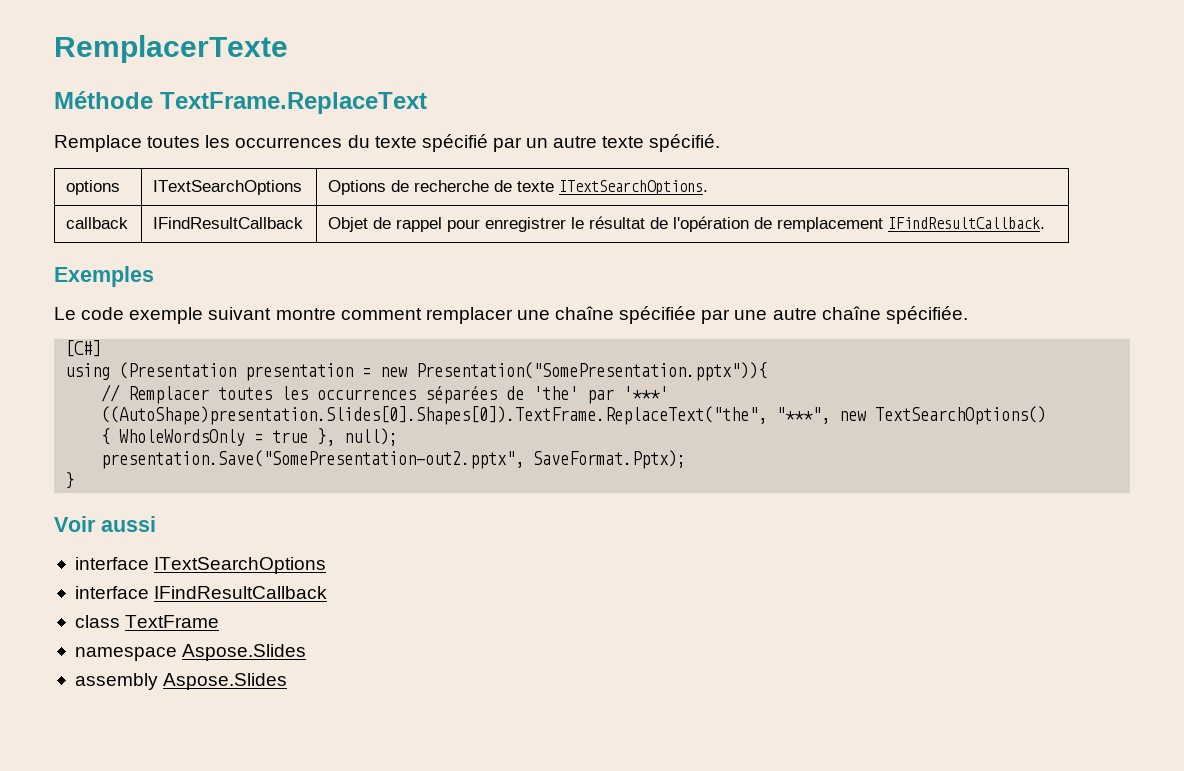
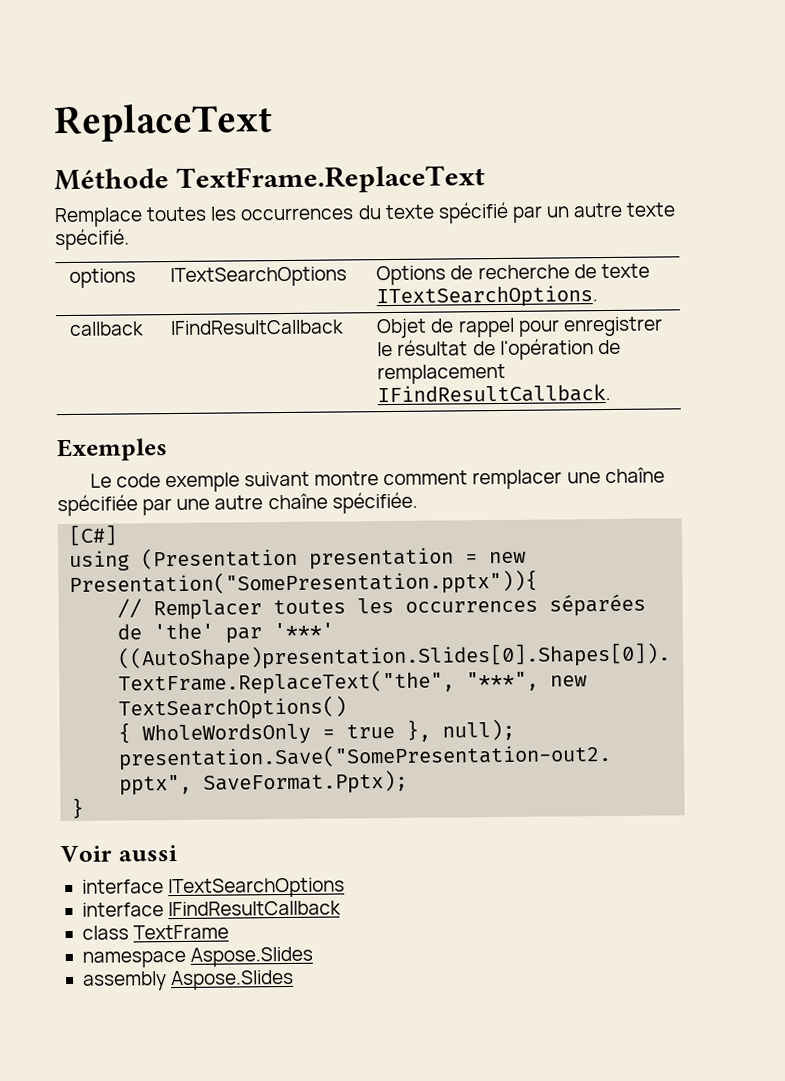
[54,35,288,63] RemplacerTexte -> [53,103,273,143] ReplaceText

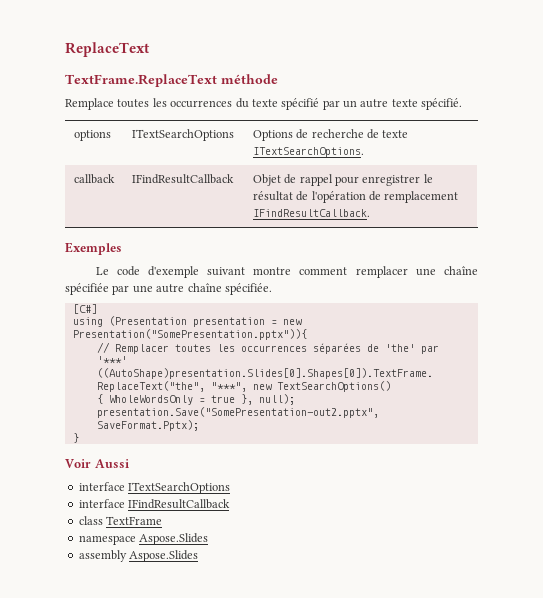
[54,168,169,191] Méthode -> (150, 49) none
(485, 179) none -> [221,74,278,84] méthode
[164,472,240,493] exemple -> [147,266,199,278] d'exemple
[117,845,177,862] aussi -> [94,459,130,468] Aussi

